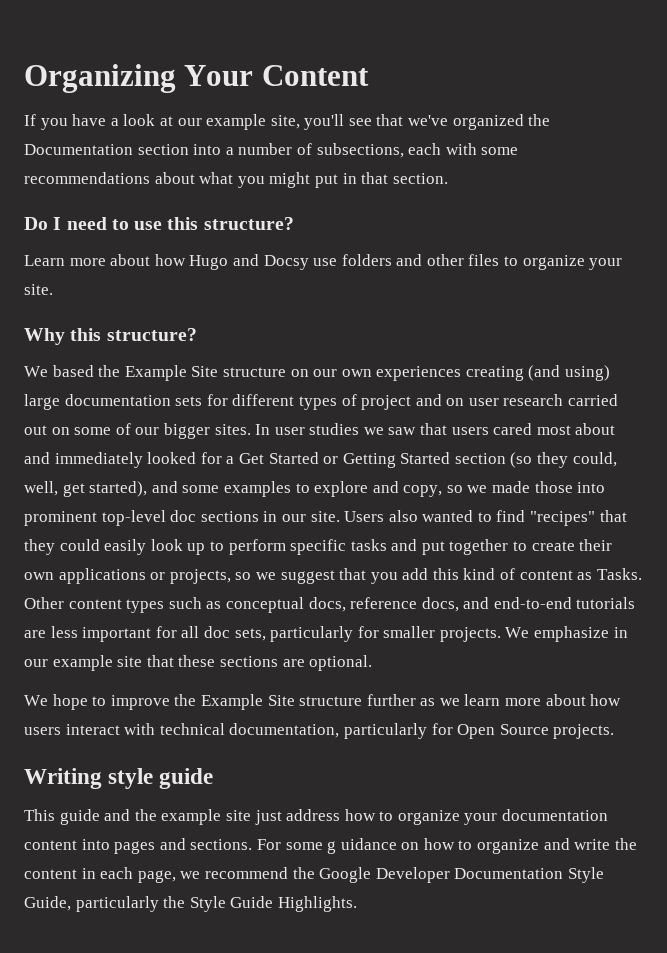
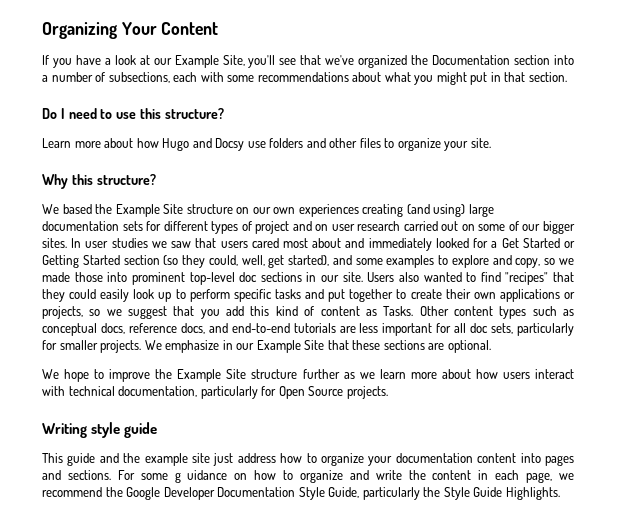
[206,114,300,130] example site, -> [174,55,245,68] Example Site,
[52,655,143,671] example site -> [256,340,325,353] Example Site

